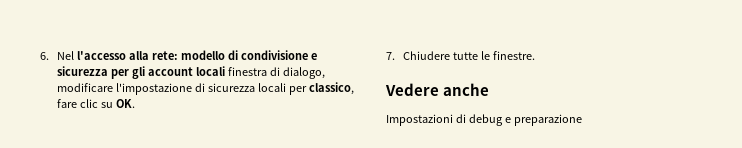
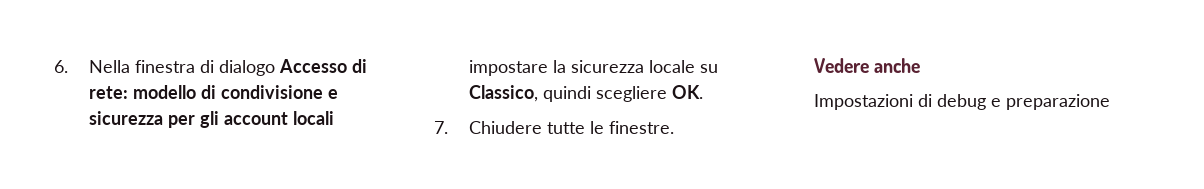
[57,51,150,60] Nel l'accesso alla -> [88,59,367,76] Nella finestra di dialogo Accesso di
[228,67,326,79] [57,82,355,95] [57,99,114,108] finestra di dialogo, modificare l'impostazione di sicurezza locali per classico, fare clic su -> [468,60,718,76] [468,85,667,102] impostare la sicurezza locale su Classico, quindi scegliere

